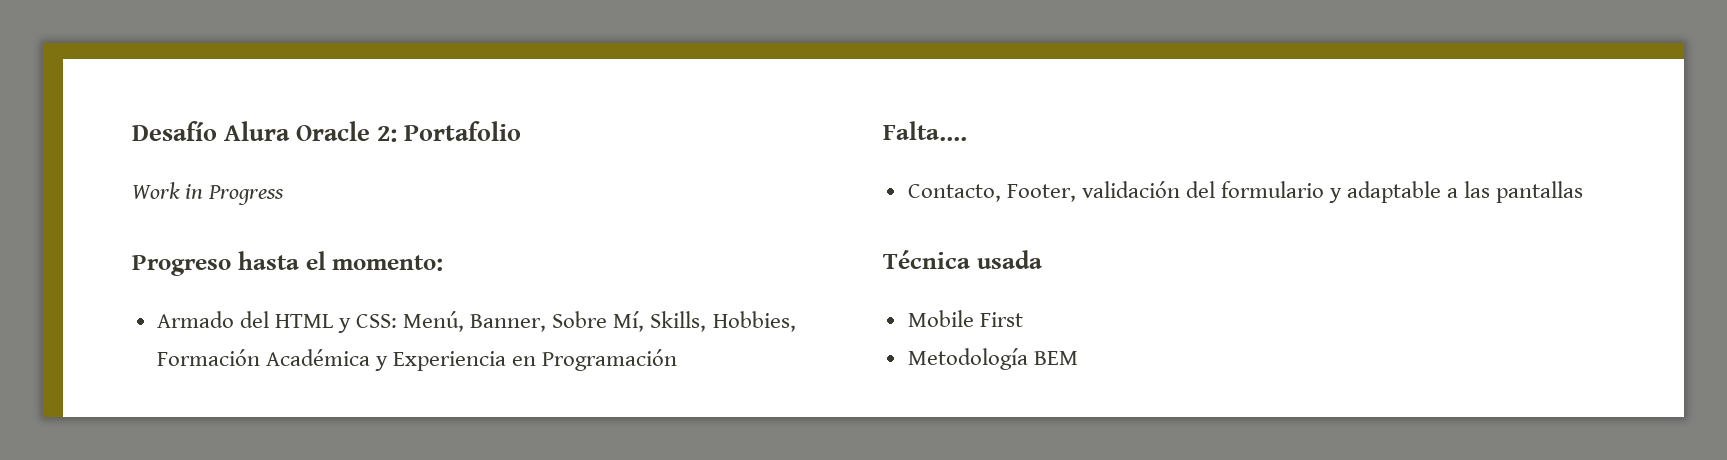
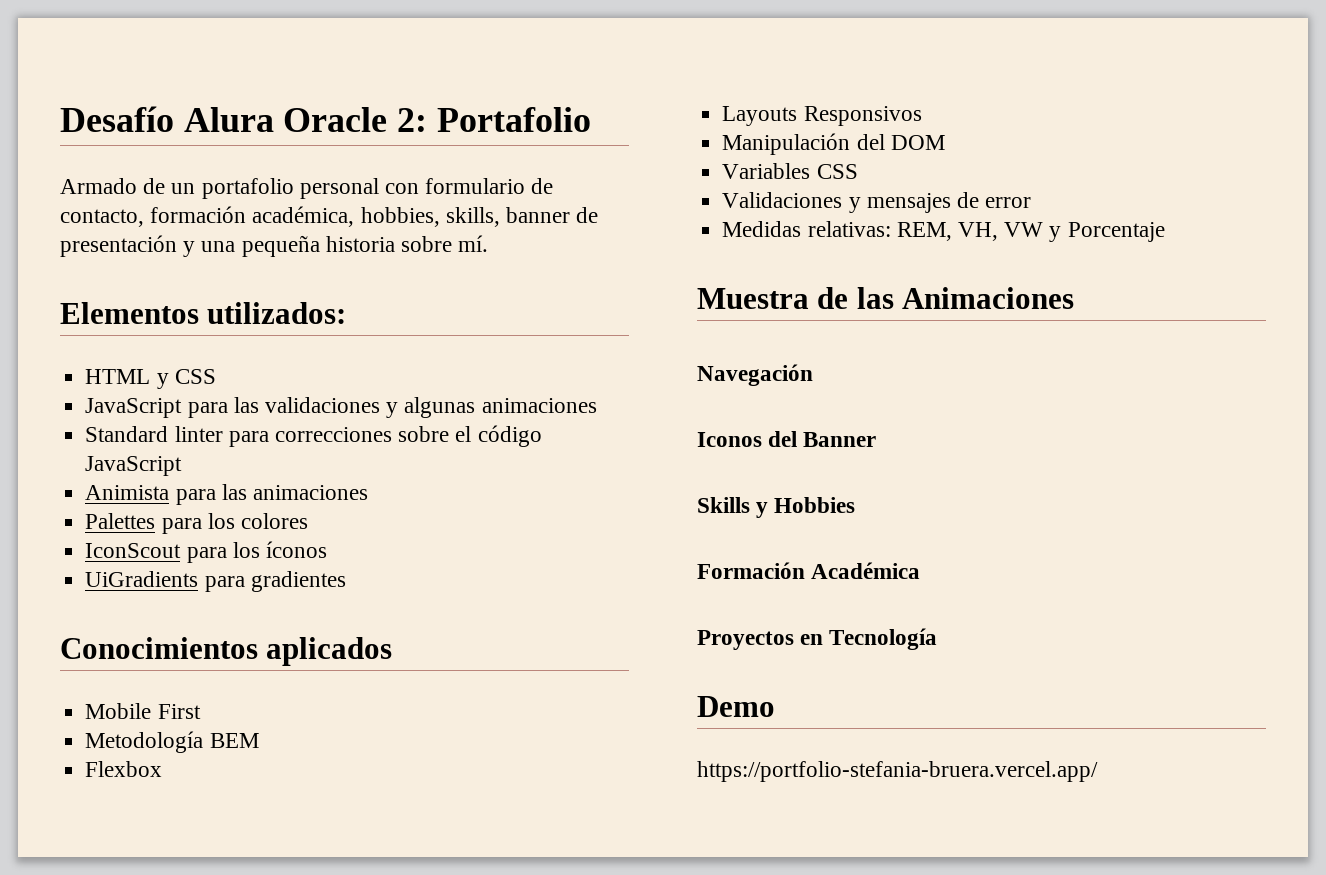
[132,182,285,205] [132,251,444,276] [156,311,796,333] [156,349,678,371] [883,121,967,141] [907,181,1584,203] [883,250,1042,269] [907,310,1023,327] [907,348,1078,370] Work in Progress // Progreso hasta el momento: // Armado del HTML y CSS: Menú, Banner, Sobre Mí, Skills, Hobbies, Formación Académica y Experiencia en Programación // Falta.... // Contacto, Footer, validación del formulario y adaptable a las pantallas // Técnica usada // Mobile First // Metodología BEM -> [60,178,554,199] [60,206,599,227] [60,235,489,257] [60,302,347,324] [85,369,216,389] [85,397,597,418] [85,425,542,447] [85,456,183,476] [85,484,368,505] [85,513,308,534] [85,541,327,563] [85,571,346,592] [60,637,393,666] [85,703,201,719] [85,731,259,753] [85,761,163,777] [722,106,922,126] [722,133,945,155] [722,163,858,179] [722,192,1032,213] [722,221,1165,242] [697,287,1075,309] [697,364,813,386] [697,431,877,447] [697,497,856,518] [697,562,921,579] [697,628,938,650] [697,696,775,717] [697,761,1098,782] Armado de un portafolio personal con formulario de contacto, formación académica, hobbies, skills, banner de presentación y una pequeña historia sobre mí. // Elementos utilizados: // HTML y CSS // JavaScript para las validaciones y algunas animaciones // Standard linter para correcciones sobre el código JavaScript // Animista para las animaciones // Palettes para los colores // IconScout para los íconos // UiGradients para gradientes // Conocimientos aplicados // Mobile First // Metodología BEM // Flexbox // Layouts Responsivos // Manipulación del DOM // Variables CSS // Validaciones y mensajes de error // Medidas relativas: REM, VH, VW y Porcentaje // Muestra de las Animaciones // Navegación // Iconos del Banner // Skills y Hobbies // Formación Académica // Proyectos en Tecnología // Demo // https://portfolio-stefania-bruera.vercel.app/

